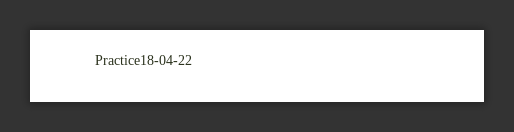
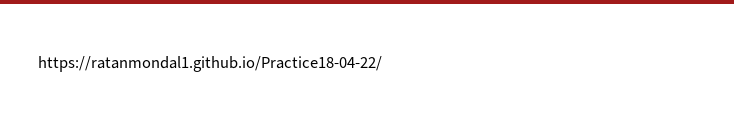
[95,55,192,65] Practice18-04-22 -> [38,56,382,72] https://ratanmondal1.github.io/Practice18-04-22/

